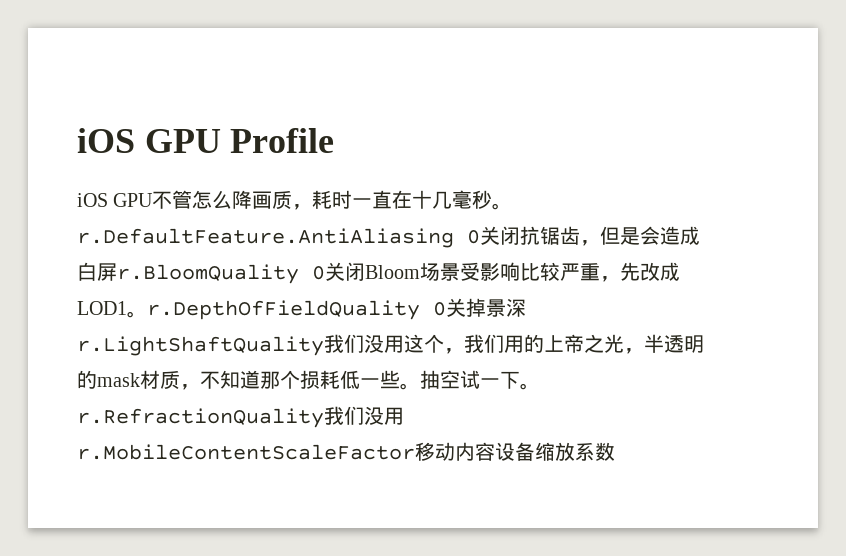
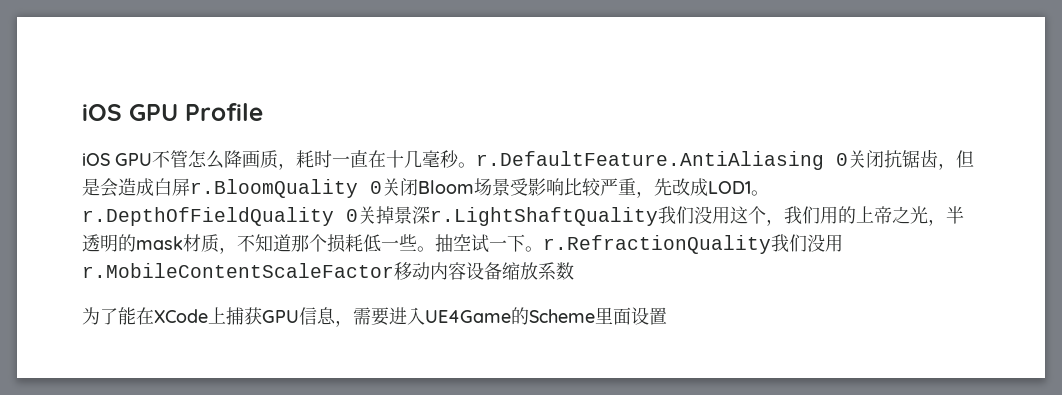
(615, 451) none -> [82,307,667,327] // 为了能在XCode上捕获GPU信息，需要进入UE4Game的Scheme里面设置

